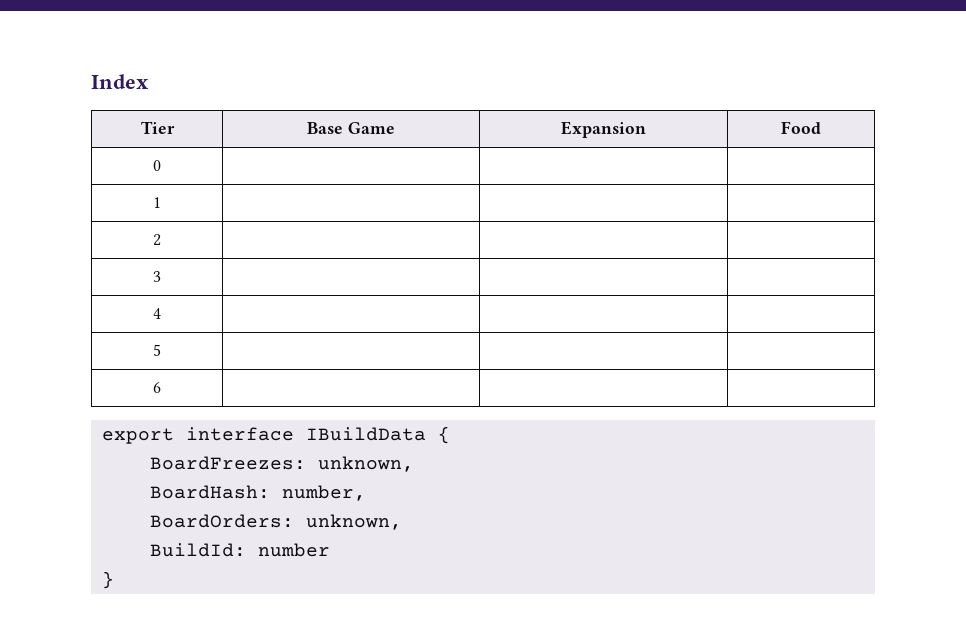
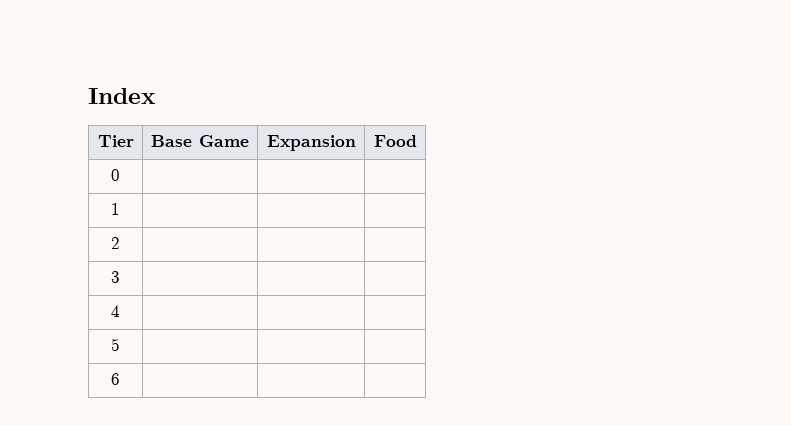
[101,426,450,444] [149,456,414,472] [149,485,366,501] [149,514,402,530] [149,543,330,557] [101,571,114,589] // export interface IBuildData { // BoardFreezes: unknown, // BoardHash: number, // BoardOrders: unknown, // BuildId: number // } -> (120, 379) none

